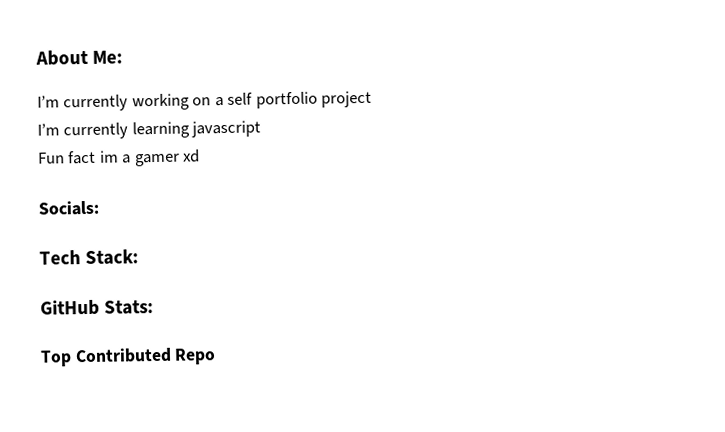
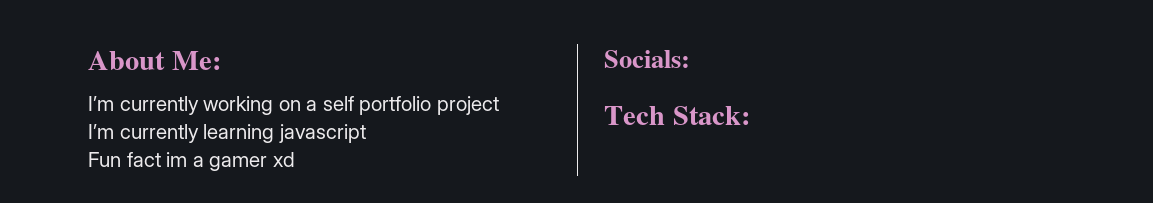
[40,299,155,316] [40,347,217,367] // GitHub Stats: // Top Contributed Repo -> (750, 115) none

